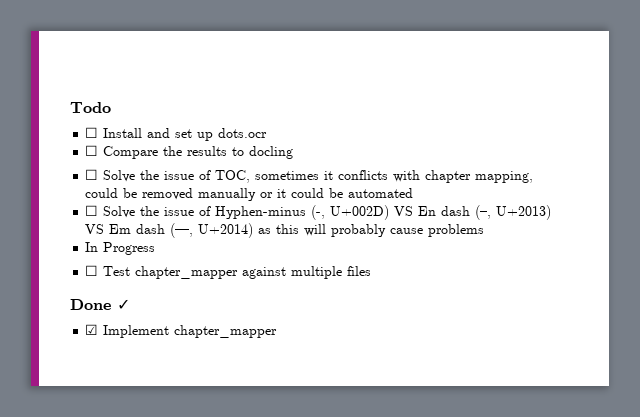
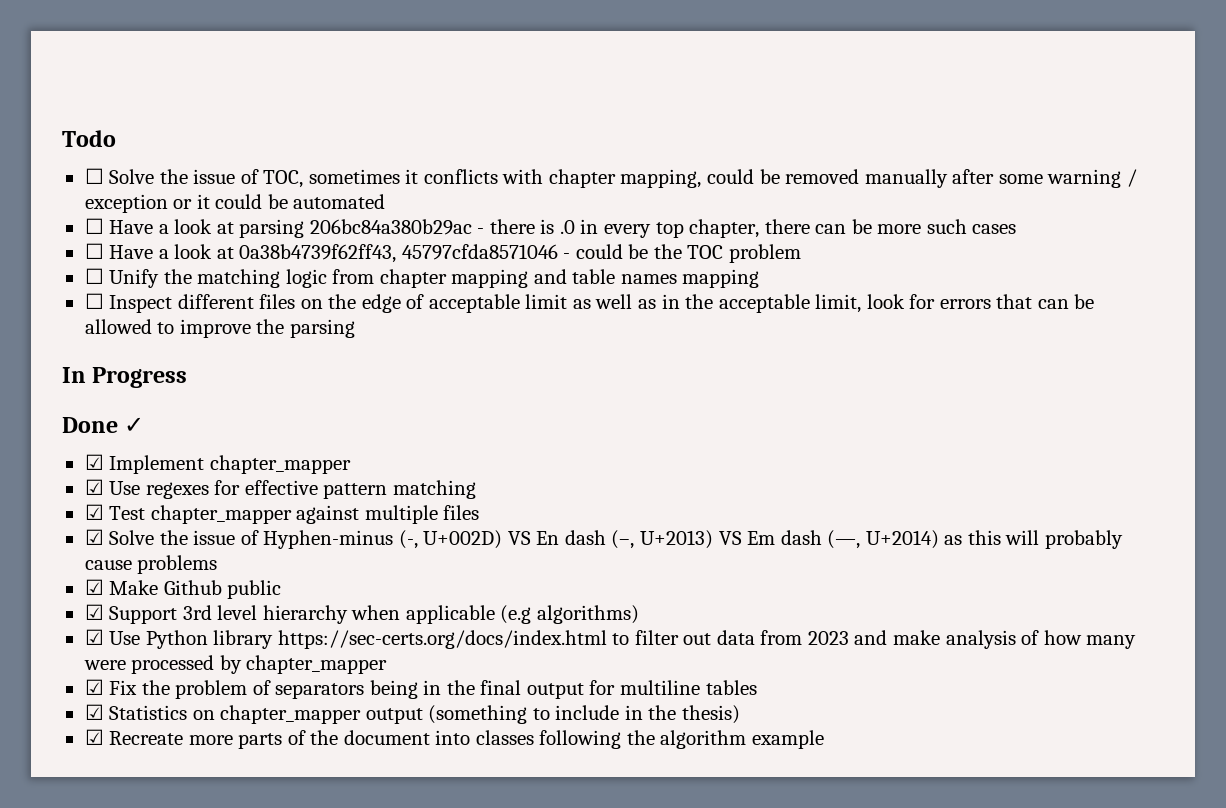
[85,127,268,141] [85,145,294,159] // ☐ Install and set up dots.ocr // ☐ Compare the results to docling -> (116, 138) none
(257, 194) none -> [952,169,1137,188] [84,194,168,213] after some warning / exception
(99, 210) none -> [109,219,1017,238] [84,243,801,263] [84,268,760,288] [84,293,1095,313] [84,319,355,338] [62,367,188,388] [62,417,145,433] [84,454,351,474] [84,479,476,499] [84,504,480,524] [84,529,104,545] Have a look at parsing 206bc84a380b29ac - there is .0 in every top chapter, there can be more such cases // ☐ Have a look at 0a38b4739f62ff43, 45797cfda8571046 - could be the TOC problem // ☐ Unify the matching logic from chapter mapping and table names mapping // ☐ Inspect different files on the edge of acceptable limit as well as in the acceptable limit, look for errors that can be allowed to improve the parsing // In Progress // Done ✓ // ☑ Implement chapter_mapper // ☑ Use regexes for effective pattern matching // ☑ Test chapter_mapper against multiple files // ☑
[85,242,156,255] [85,265,372,279] [70,299,130,310] [85,324,278,338] In Progress // ☐ Test chapter_mapper against multiple files // Done ✓ // ☑ Implement chapter_mapper -> [84,579,282,599] [84,604,639,624] [84,629,1137,649] [83,655,388,674] [84,679,757,699] [84,704,740,724] [84,729,824,749] ☑ Make Github public // ☑ Support 3rd level hierarchy when applicable (e.g algorithms) // ☑ Use Python library https://sec-certs.org/docs/index.html to filter out data from 2023 and make analysis of how many were processed by chapter_mapper // ☑ Fix the problem of separators being in the final output for multiline tables // ☑ Statistics on chapter_mapper output (something to include in the thesis) // ☑ Recreate more parts of the document into classes following the algorithm example

